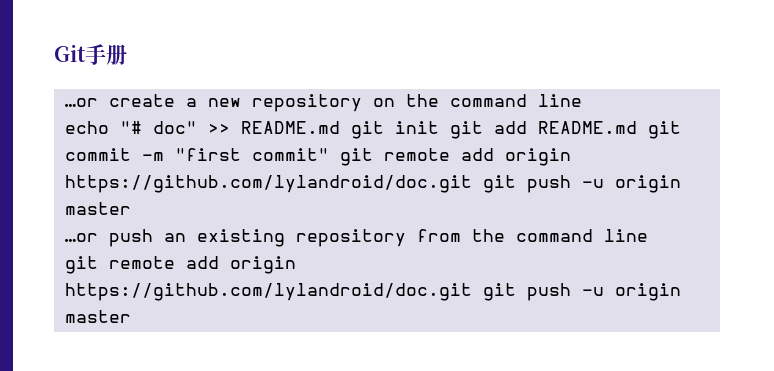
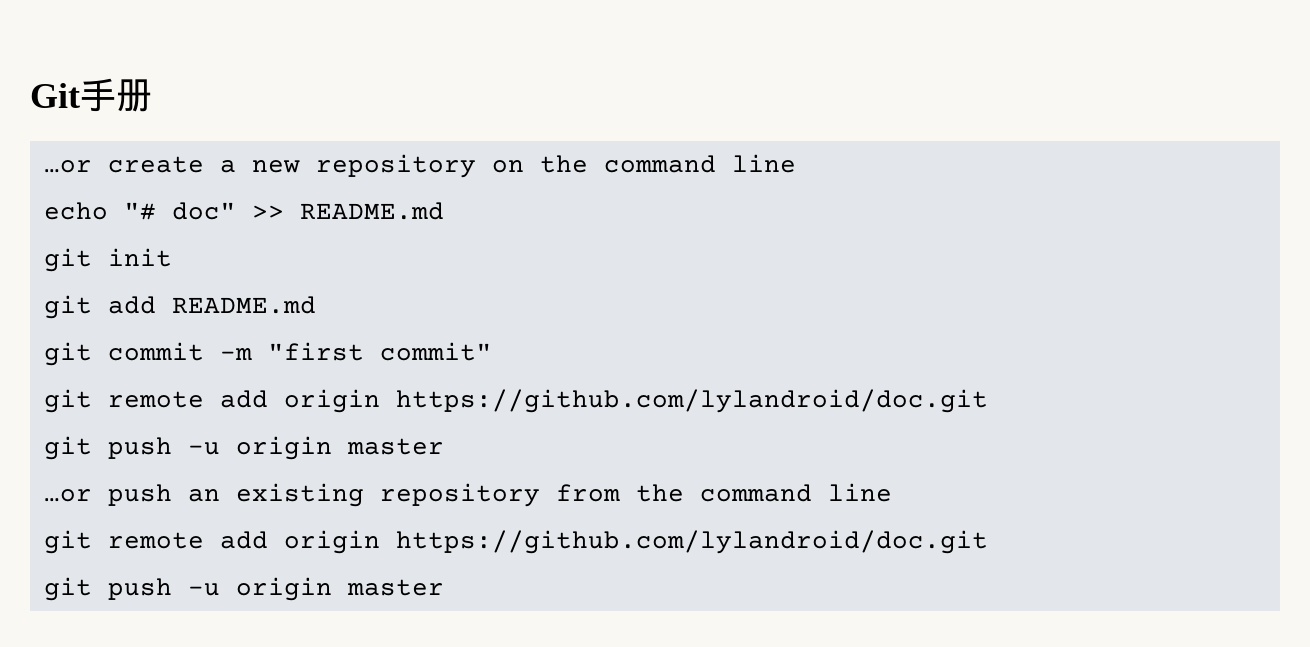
(340, 127) none -> (444, 211) //
(439, 127) none -> (172, 257) //
(637, 127) none -> (316, 305) //
[339,148,571,166] [64,175,472,193] git remote add origin https://github.com/lylandroid/doc.git -> [43,389,988,413] // git remote add origin https://github.com/lylandroid/doc.git //
(472, 292) none -> (988, 542) //

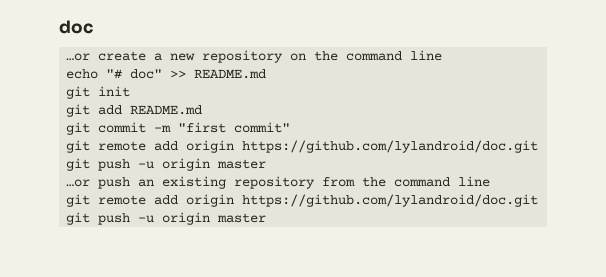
[30,78,152,112] Git手册 -> [59,20,93,34] doc

